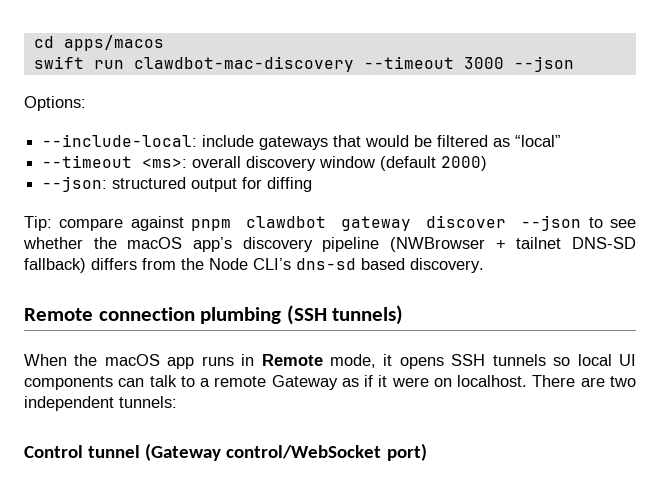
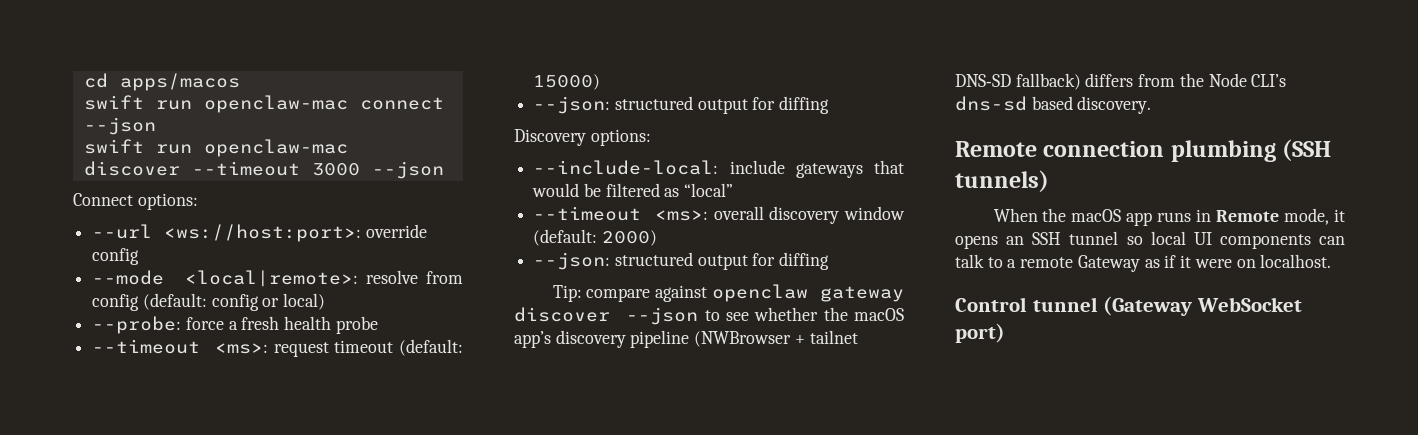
[133,56,574,72] [24,96,86,111] clawdbot-mac-discovery --timeout 3000 --json // Options: -> [203,95,444,113] [83,117,156,135] [83,139,348,157] [83,161,444,179] [73,193,198,210] [92,224,427,242] [92,248,140,265] [92,270,463,287] [92,293,326,311] [92,316,378,334] [92,339,463,357] [533,74,601,90] [533,96,830,114] [514,129,651,146] openclaw-mac connect --json // swift run openclaw-mac discover --timeout 3000 --json // Connect options: // --url <ws://host:port>: override config // --mode <local|remote>: resolve from config (default: config or local) // --probe: force a fresh health probe // --timeout <ms>: request timeout (default: 15000) // --json: structured output for diffing // Discovery options:
[380,156,437,171] (default -> [533,229,598,246] (default:
[191,216,327,231] pnpm clawdbot -> [711,284,808,302] openclaw
[451,354,546,366] SSH tunnels -> [1006,231,1119,245] an SSH tunnel
[532,375,636,387] [24,396,177,411] There are two independent tunnels: -> (1332, 261) none
[226,445,382,459] control/WebSocket -> [1196,297,1302,312] WebSocket

